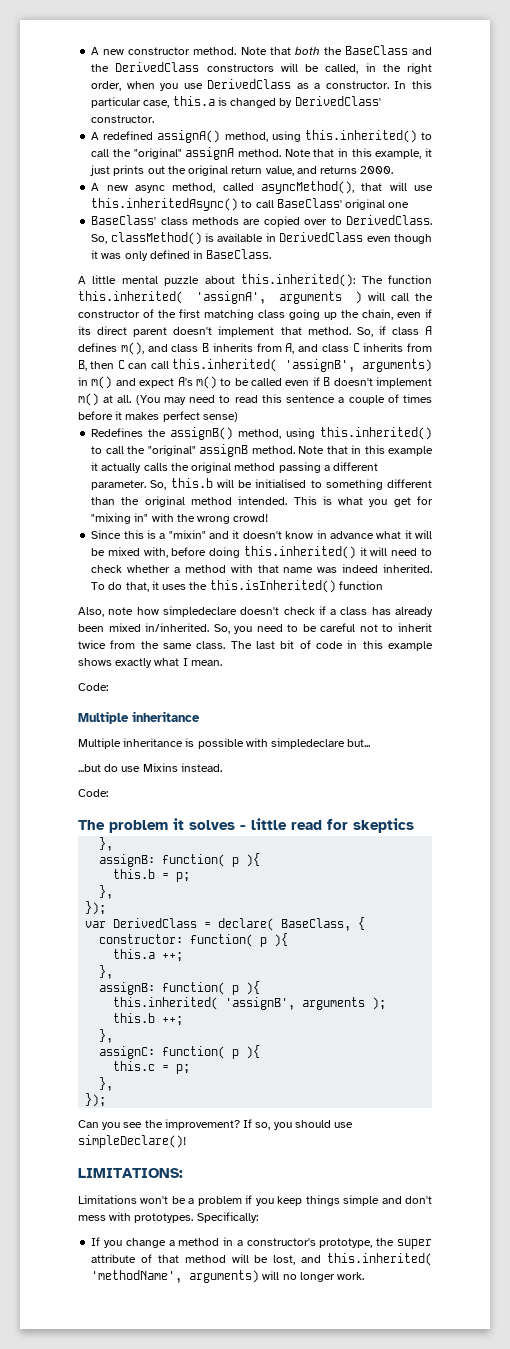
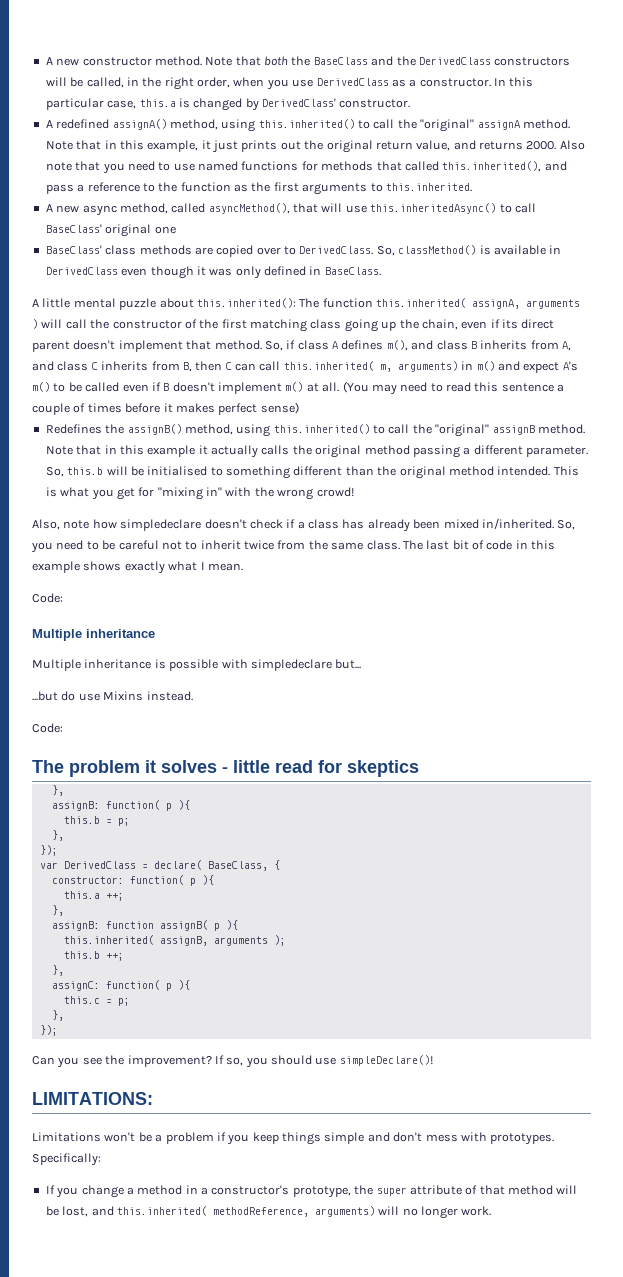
(394, 170) none -> [559,140,585,150] [45,161,567,174] [45,182,472,195] Also note that you need to use named functions for methods that called this.inherited(), and pass a reference to the function as the first arguments to this.inherited.
[195,291,266,304] 'assignA', -> [472,299,520,309] assignA,
[284,359,355,372] 'assignB', -> [379,364,392,372] m,
[91,530,433,539] [91,546,432,559] [91,564,432,573] [91,580,383,593] // Since this is a "mixin" and it doesn't know in advance what it will be mixed with, before doing this.inherited() it will need to check whether a method with that name was indeed inherited. To do that, it uses the this.isInherited() function -> (354, 492) none
[162,982,226,995] function( -> [105,920,208,931] function assignB(
[225,997,296,1010] 'assignB', -> [159,936,208,946] assignB,
[91,1270,183,1283] 'methodName', -> [212,1207,309,1217] methodReference,

